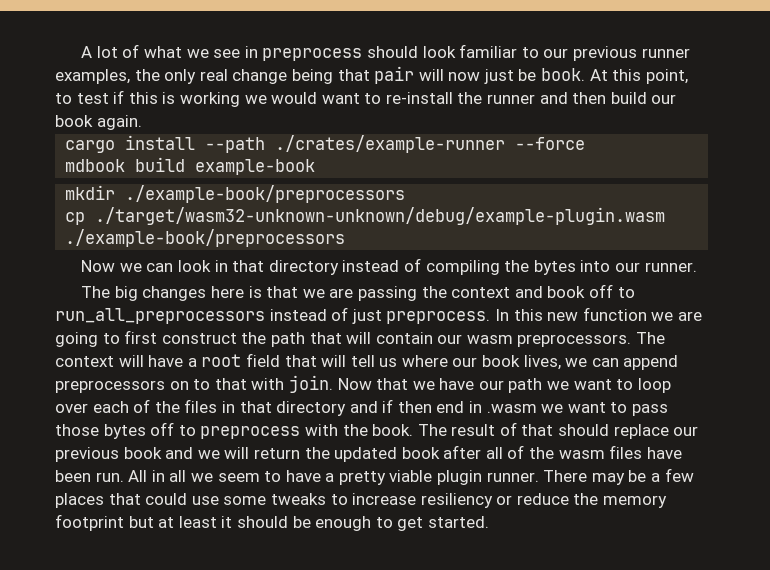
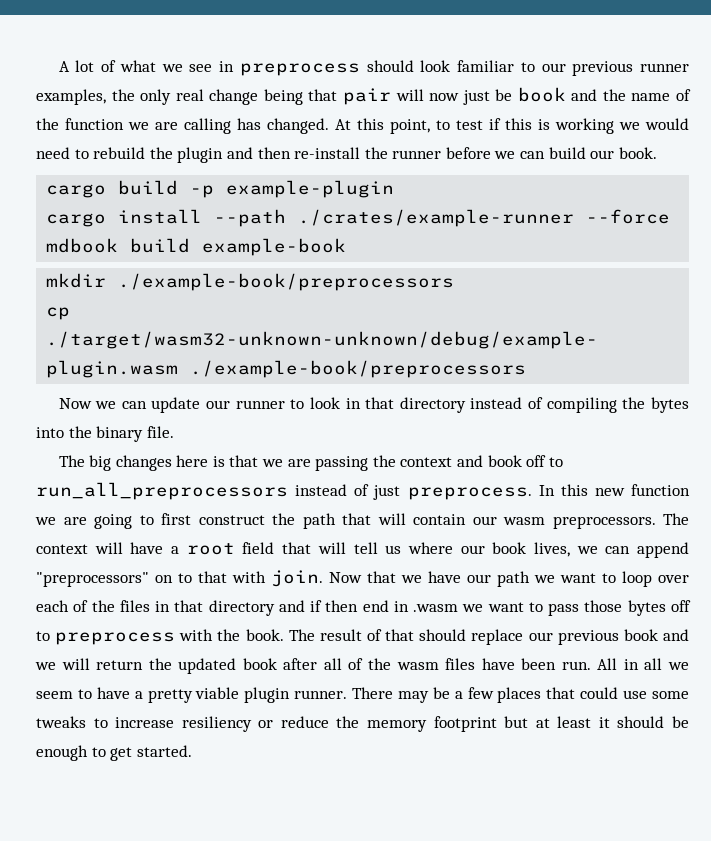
[541,68,586,81] book. -> [517,87,691,102] [36,118,329,134] book and the name of the function we are calling has changed.
[321,92,677,104] [55,115,142,130] want to re-install the runner and then build our book again. -> [36,147,657,163] [46,180,395,198] need to rebuild the plugin and then re-install the runner before we can build our book. // cargo build -p example-plugin
(174, 267) none -> [151,397,305,413] update our runner to
[614,262,697,272] our runner. -> [68,426,174,442] the binary file.
[55,380,165,393] preprocessors -> [36,572,149,587] "preprocessors"

